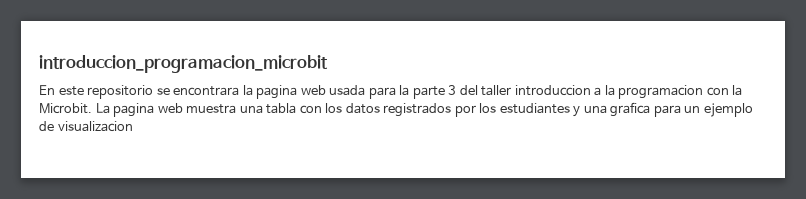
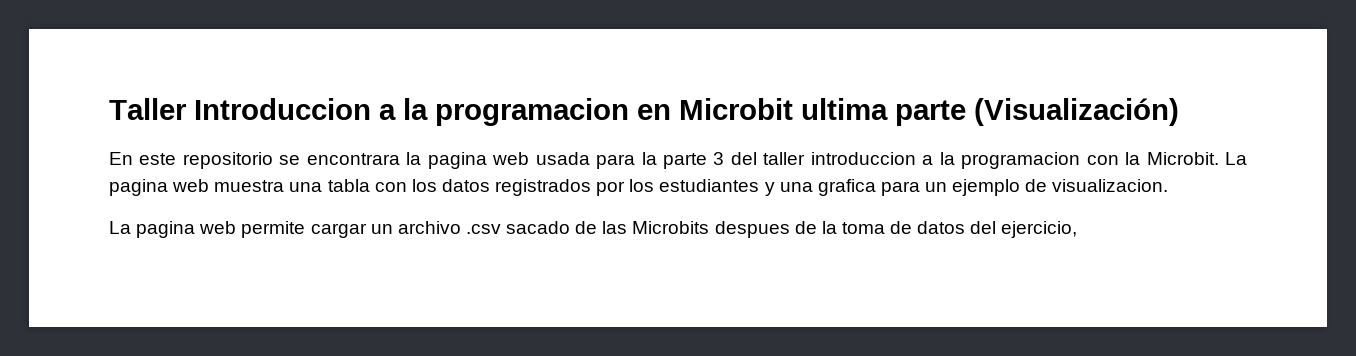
[39,55,328,73] introduccion_programacion_microbit -> [109,98,1179,126] Taller Introduccion a la programacion en Microbit ultima parte (Visualización)
[57,121,133,132] visualizacion -> [1052,179,1169,192] [109,221,1078,238] visualizacion. // La pagina web permite cargar un archivo .csv sacado de las Microbits despues de la toma de datos del ejercicio,

